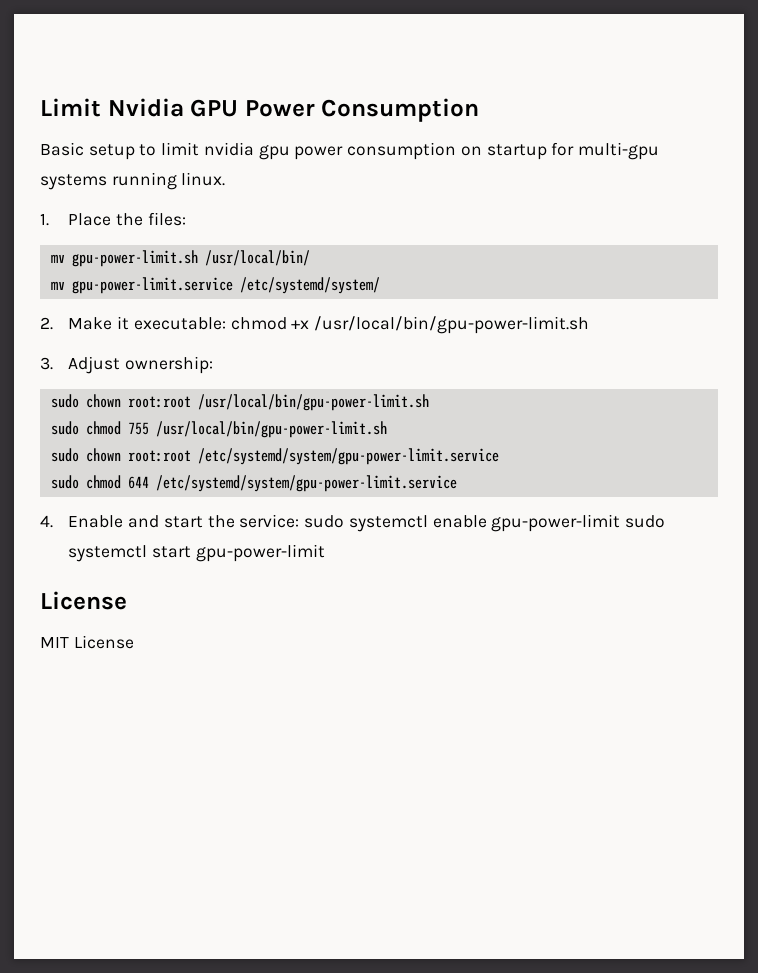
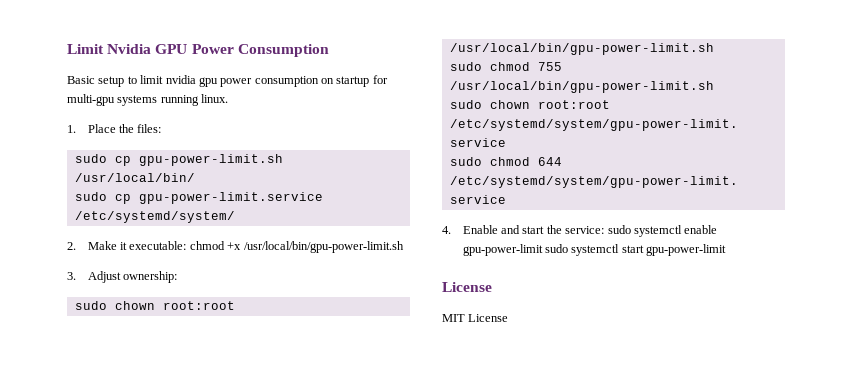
[50,254,65,263] mv -> [74,154,131,166] sudo cp
[50,281,65,290] mv -> [74,192,131,204] sudo cp

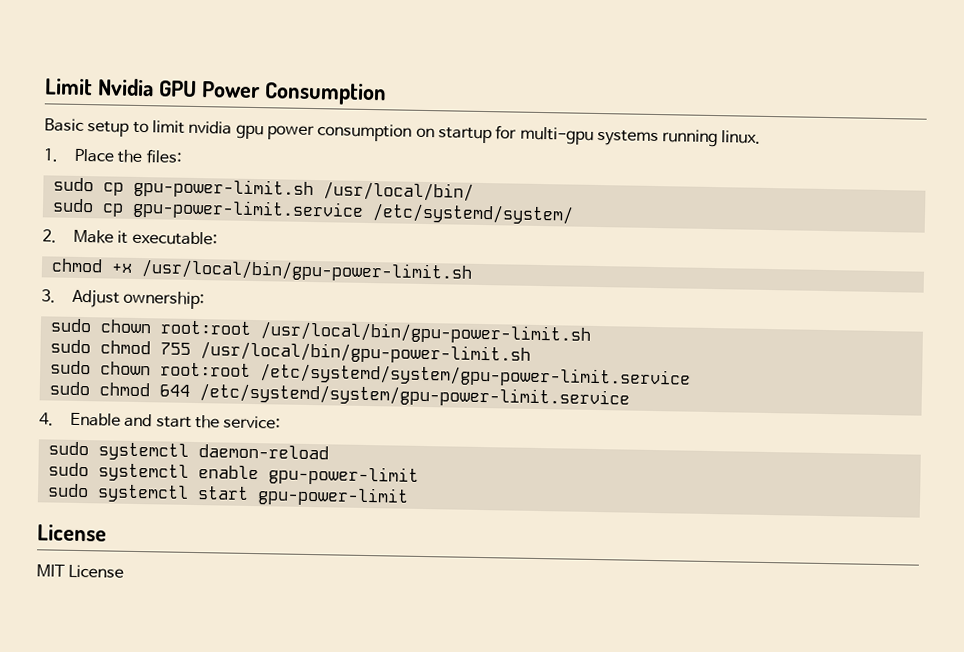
(187, 245) none -> (218, 238) //
(605, 230) none -> [47,441,329,461] // sudo systemctl daemon-reload //
(543, 250) none -> (419, 475) //

